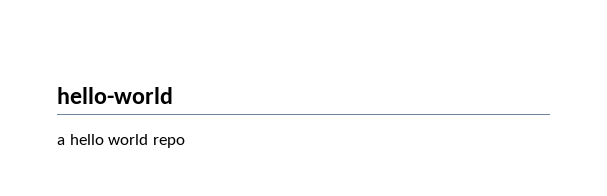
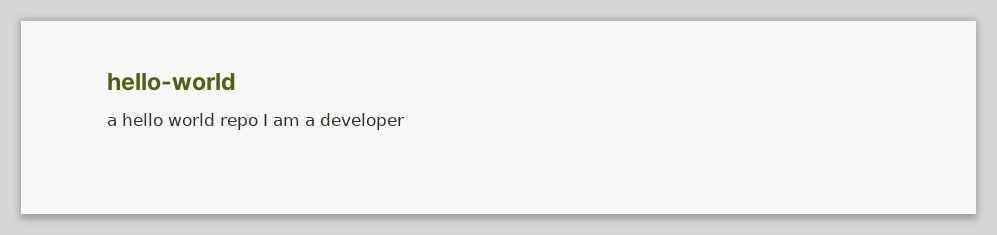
(185, 142) none -> [263,113,404,130] I am a developer

